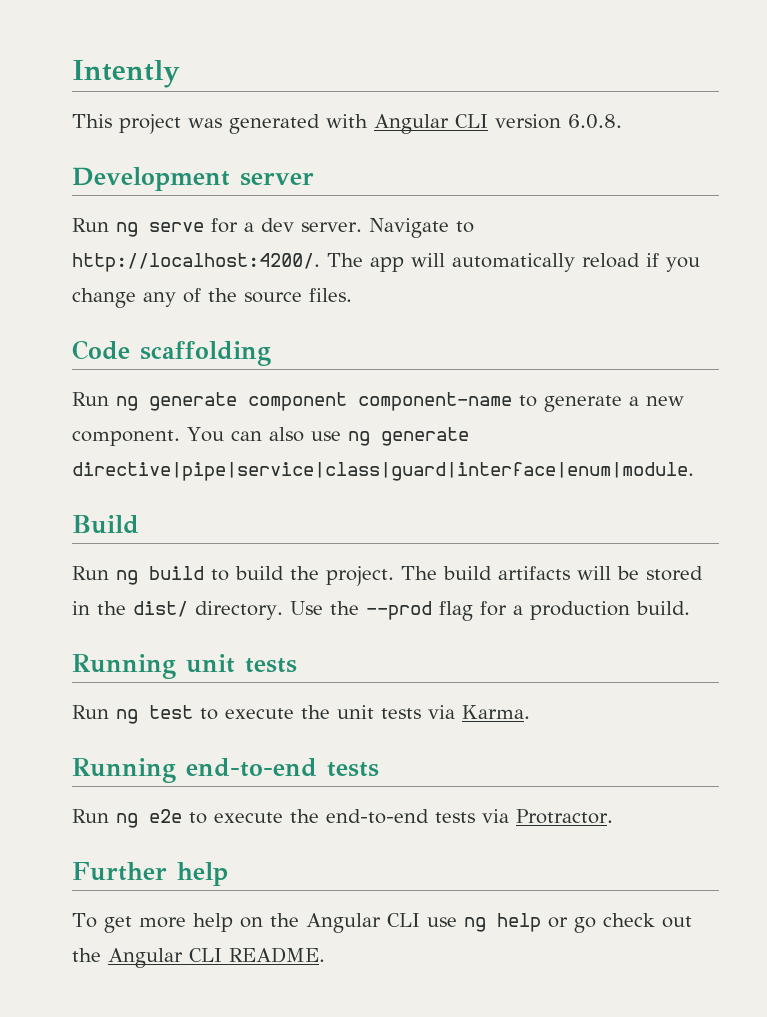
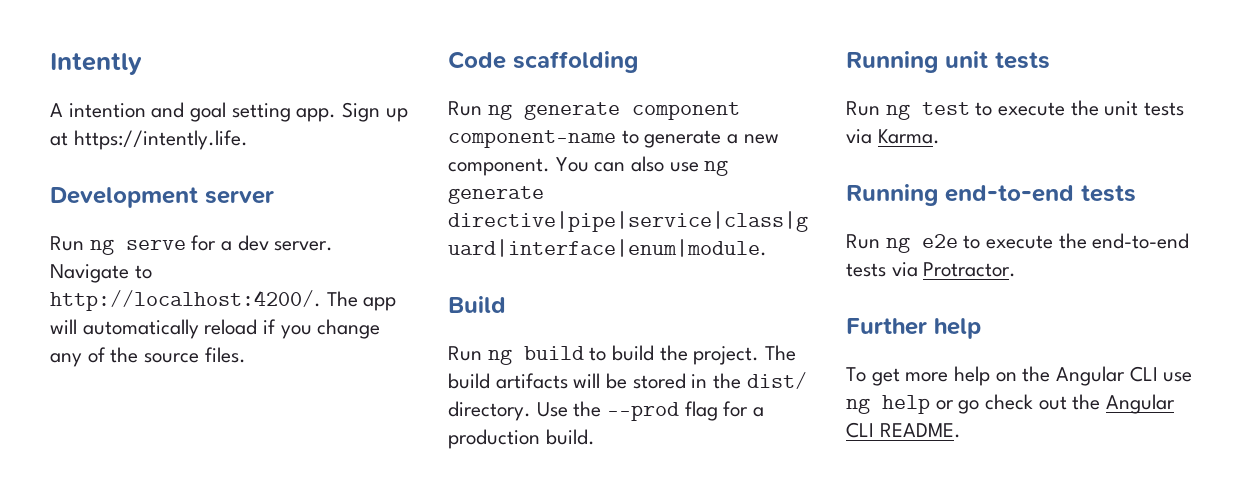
[72,114,622,134] This project was generated with Angular CLI version 6.0.8. -> [50,102,408,122] [50,130,248,150] A intention and goal setting app. Sign up at https://intently.life.

